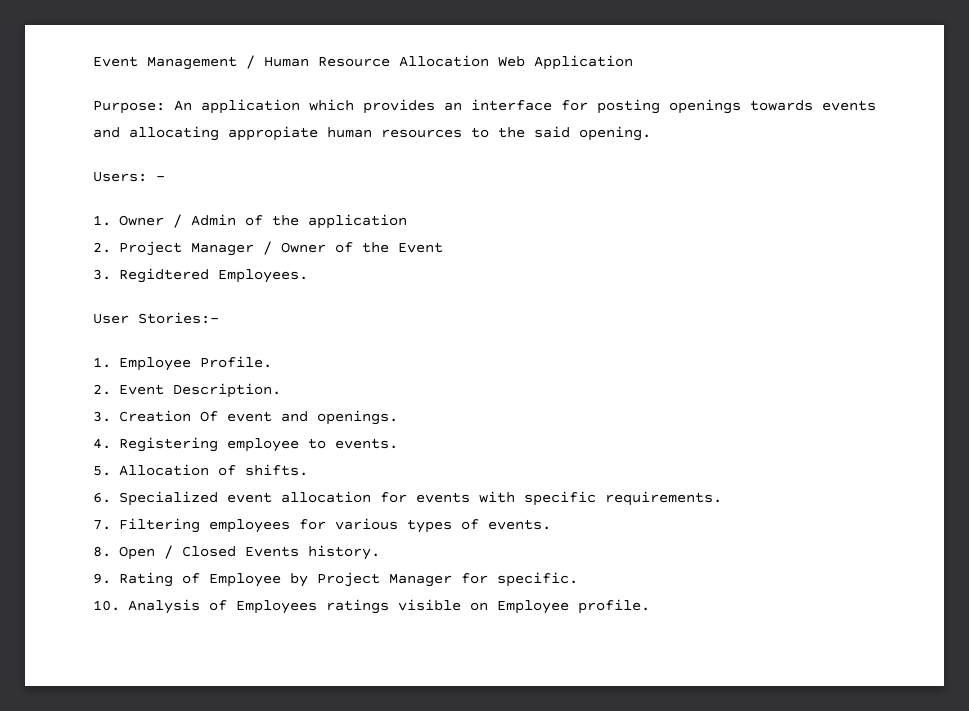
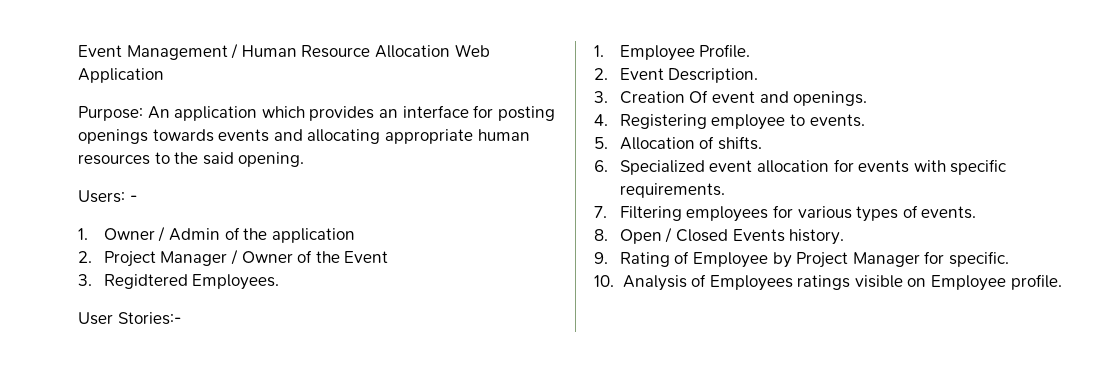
[228,126,318,141] appropiate -> [384,129,473,144] appropriate

